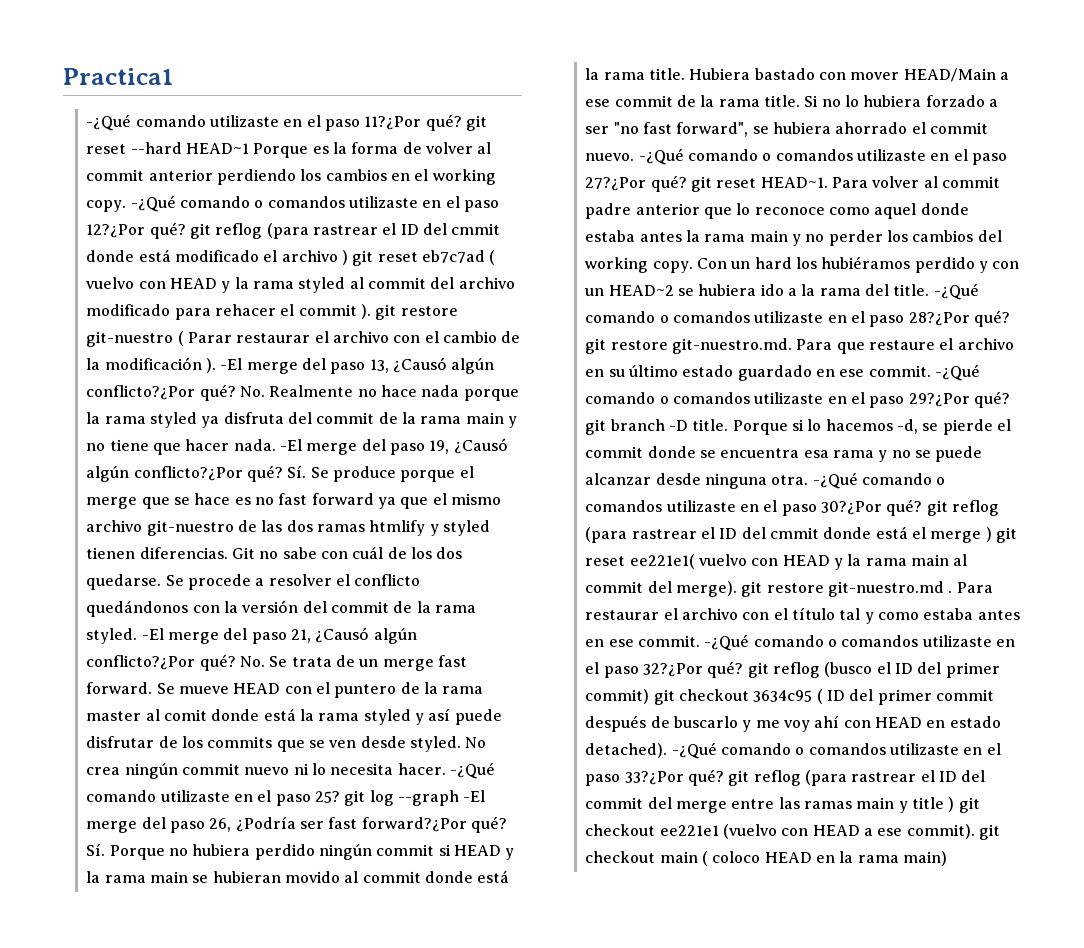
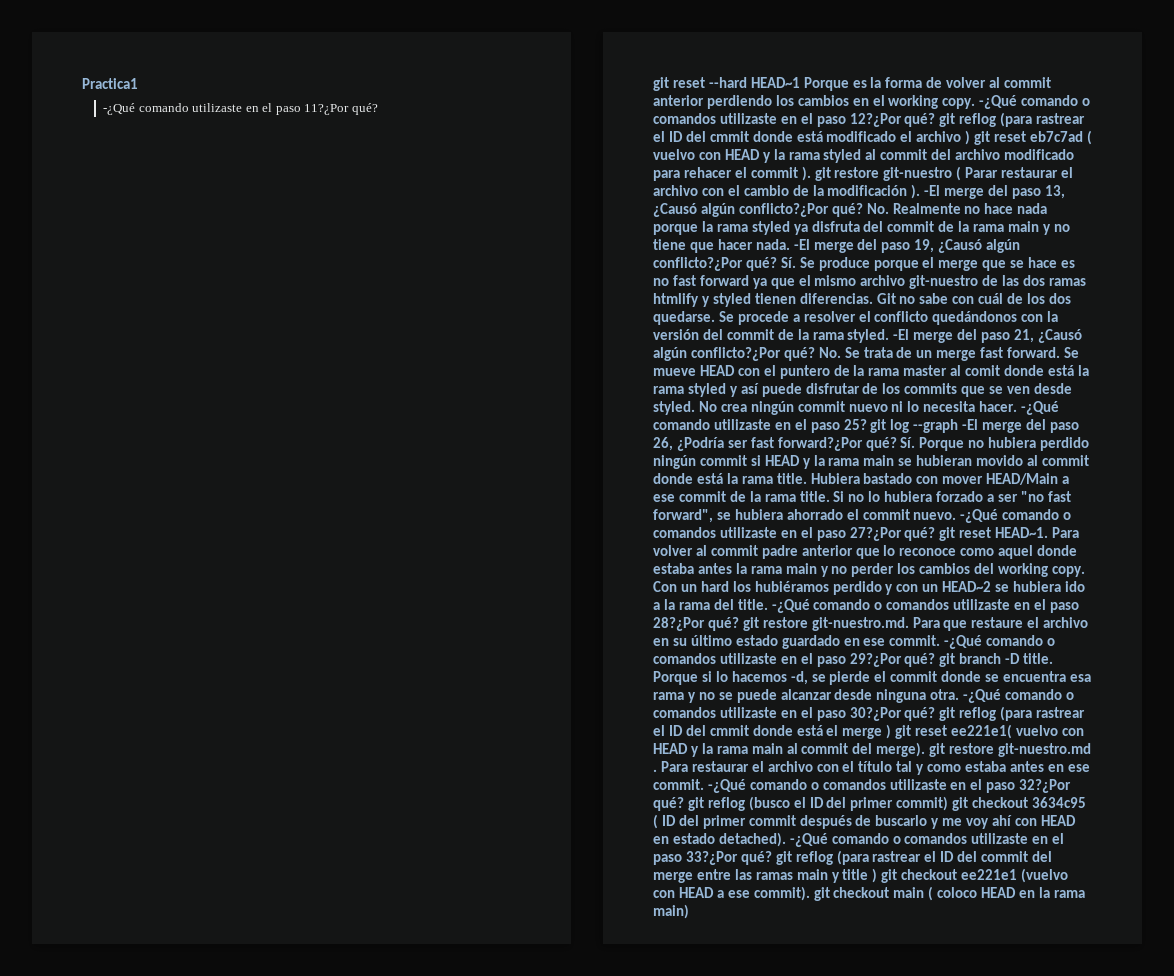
(462, 122) none -> (378, 109) //

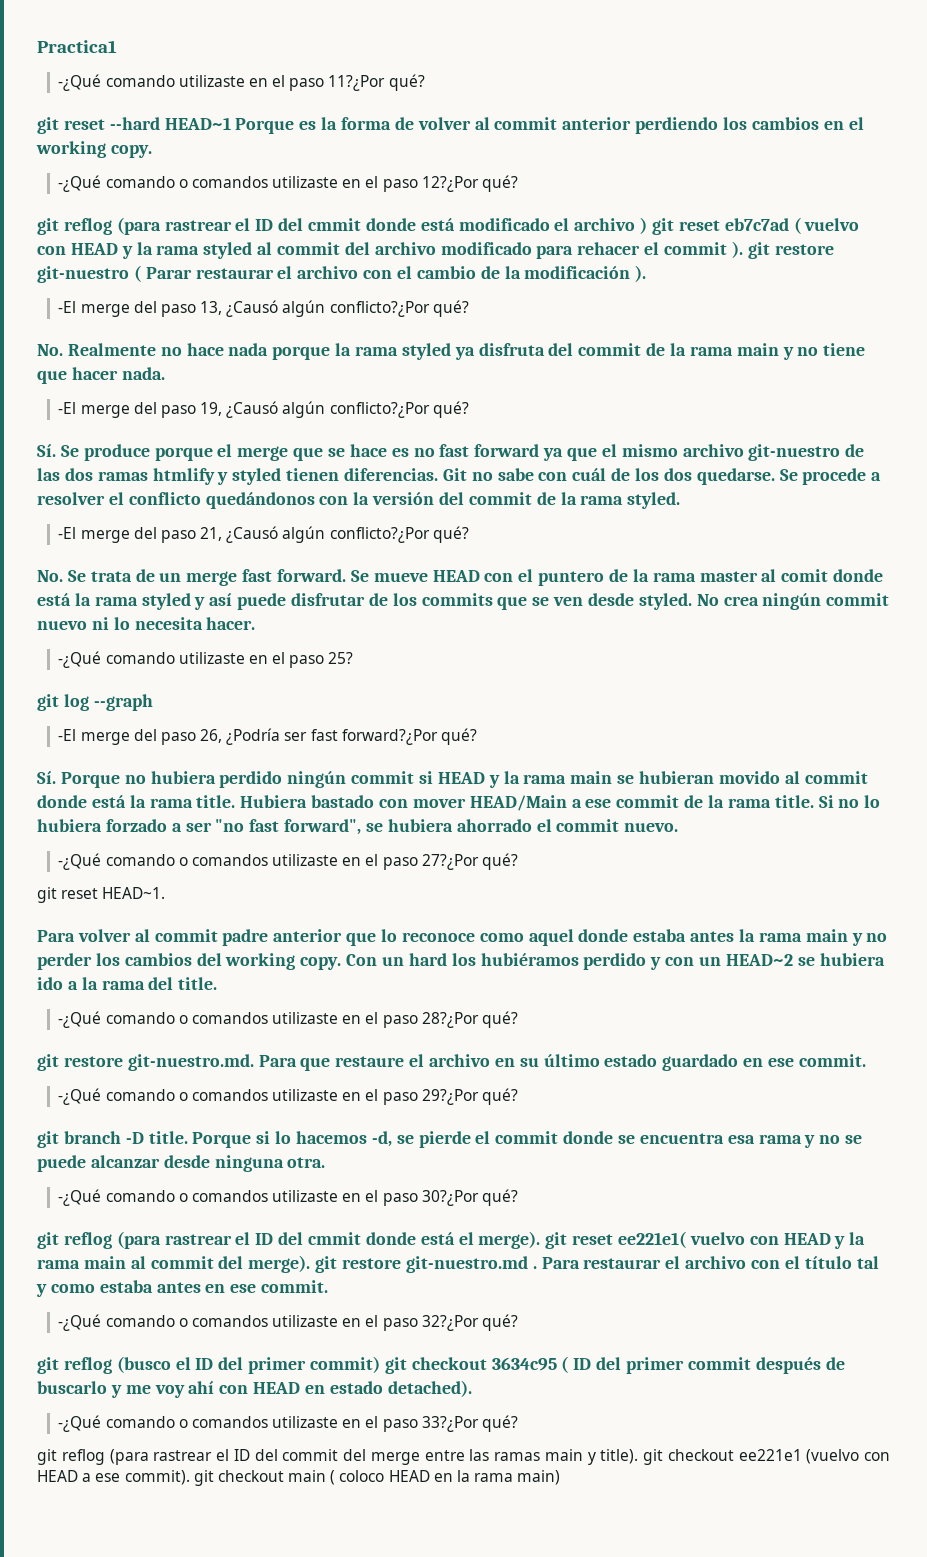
(976, 103) none -> (152, 151) //
(936, 120) none -> (518, 183) //
(921, 191) none -> (647, 273) //
(863, 210) none -> (469, 308) //
(790, 244) none -> (165, 373) //
(777, 264) none -> (469, 409) //
(890, 336) none -> (681, 500) //
(815, 354) none -> (469, 534) //
(1018, 406) none -> (256, 623) //
(867, 424) none -> (354, 658) //
(959, 426) none -> (153, 702) //
(897, 444) none -> (477, 736) //
(957, 516) none -> (679, 827) //
(936, 534) none -> (518, 861) //
(1049, 532) none -> (166, 893) //
(768, 604) none -> (218, 983) //
(739, 624) none -> (518, 1019) //
(941, 640) none -> (866, 1060) //
(936, 660) none -> (518, 1096) //
(960, 694) none -> (326, 1162) //
(936, 714) none -> (518, 1197) //
[842,724,892,739] merge ) -> [478,1231,541,1249] merge).
(704, 784) none -> (329, 1286) //
(684, 804) none -> (518, 1322) //
(786, 839) none -> (472, 1388) //
(772, 858) none -> (518, 1423) //
[842,868,878,883] title ) -> [600,1449,639,1464] title).

